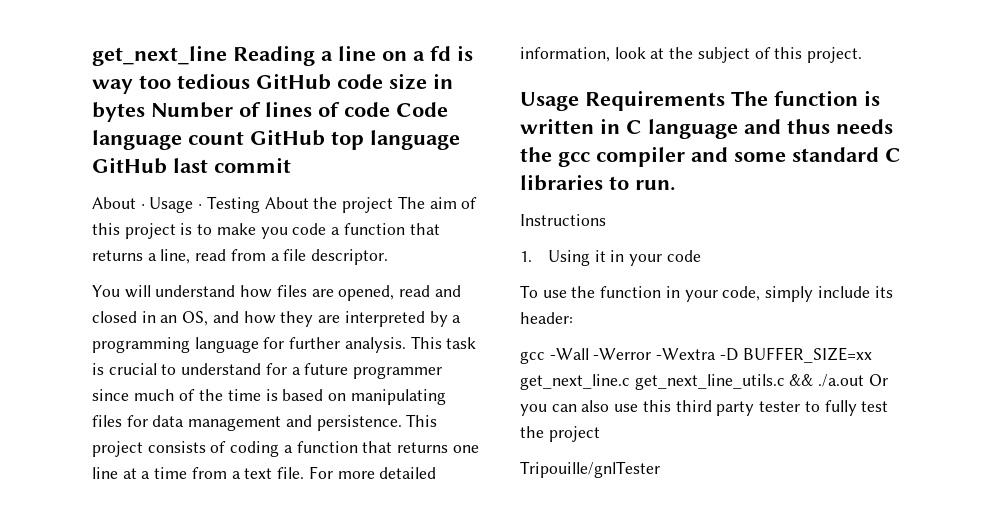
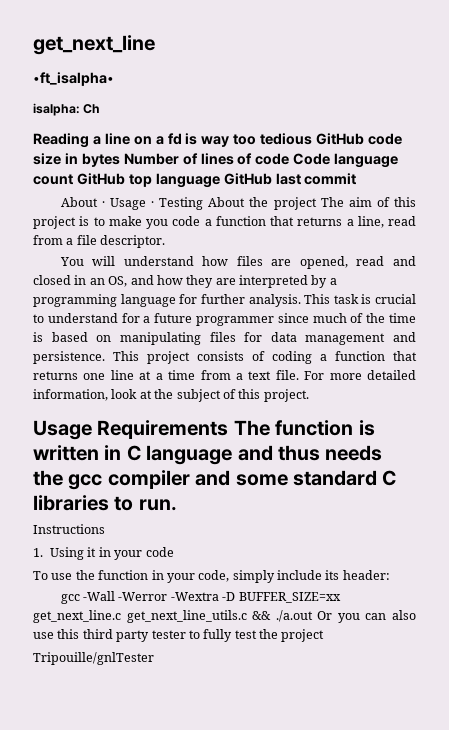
(227, 55) none -> [33,72,114,86] [33,103,101,116] // •ft_isalpha• // isalpha: Ch //

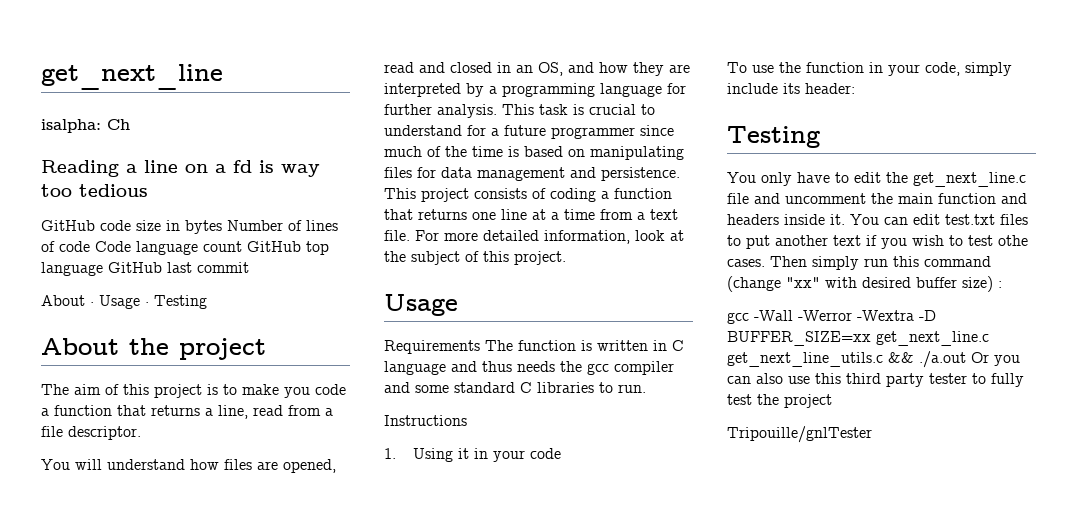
[33,72,114,86] // •ft_isalpha• -> (223, 77) none
(313, 139) none -> (148, 190) //
(204, 203) none -> (207, 302) //
(317, 203) none -> (266, 349) //
(92, 430) none -> (458, 305) //
(390, 575) none -> [727,126,820,148] [727,172,1026,187] [727,193,1027,204] [727,214,1028,225] [727,235,1028,249] [727,256,991,270] [727,276,1002,292] // Testing // You only have to edit the get_next_line.c file and uncomment the main function and headers inside it. You can edit test.txt files to put another text if you wish to test othe cases. Then simply run this command (change "xx" with desired buffer size) :

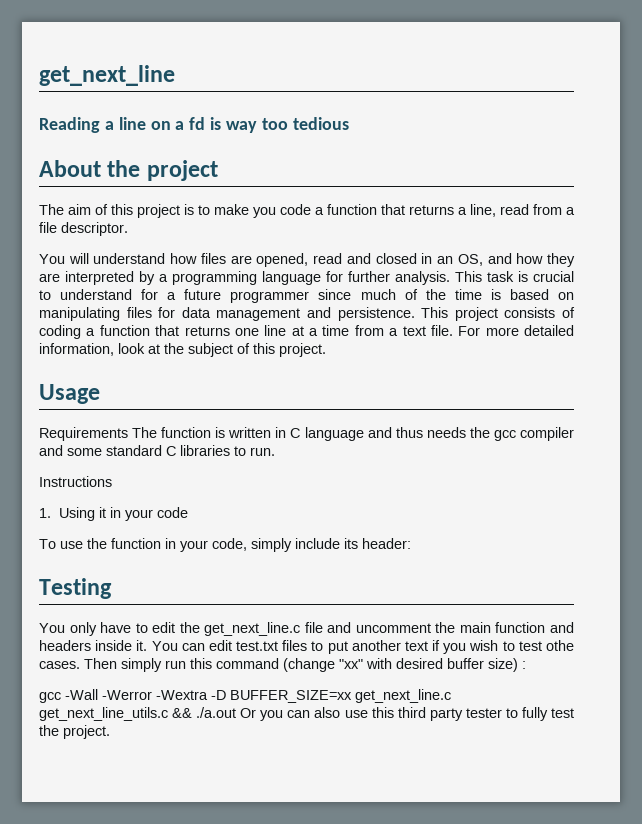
[41,119,130,133] // isalpha: Ch -> (175, 75) none
[41,220,338,234] [41,241,329,255] [41,262,249,276] [41,295,207,309] // GitHub code size in bytes Number of lines of code Code language count GitHub top language GitHub last commit // About · Usage · Testing -> (349, 123) none
[784,394,832,408] [727,426,872,443] project // Tripouille/gnlTester -> [63,725,110,739] project.

